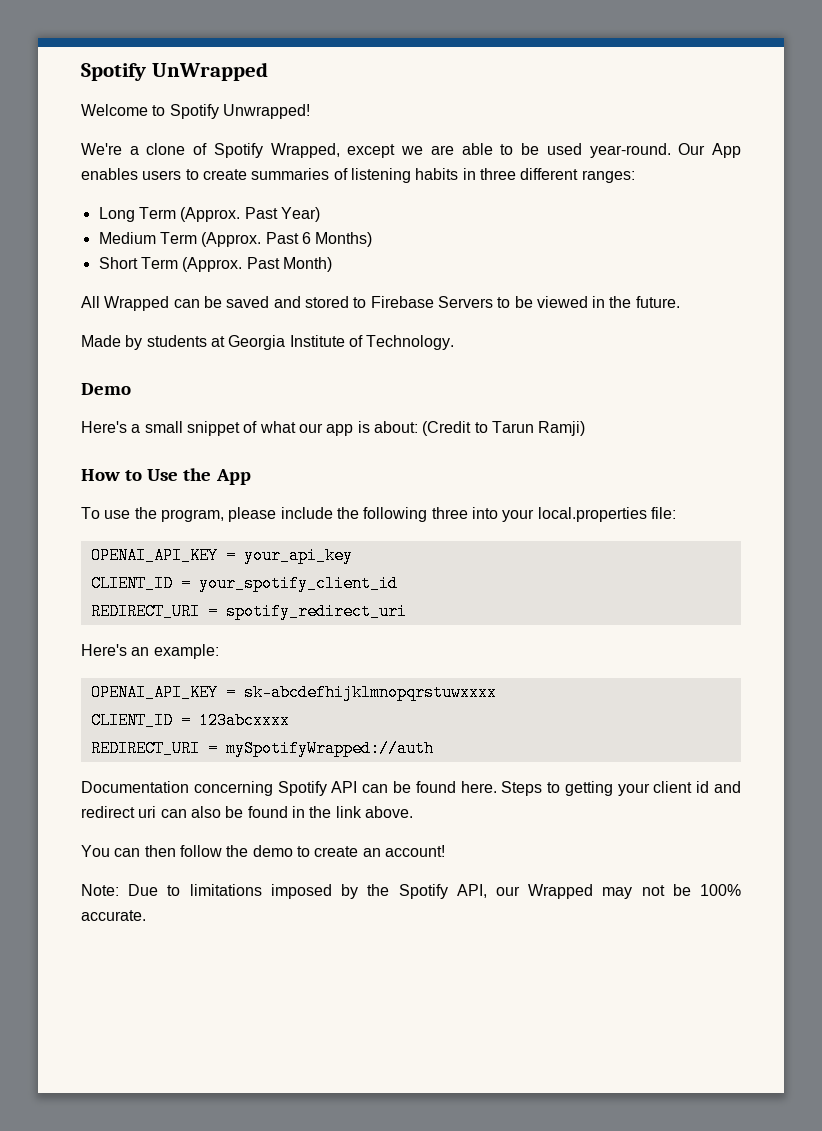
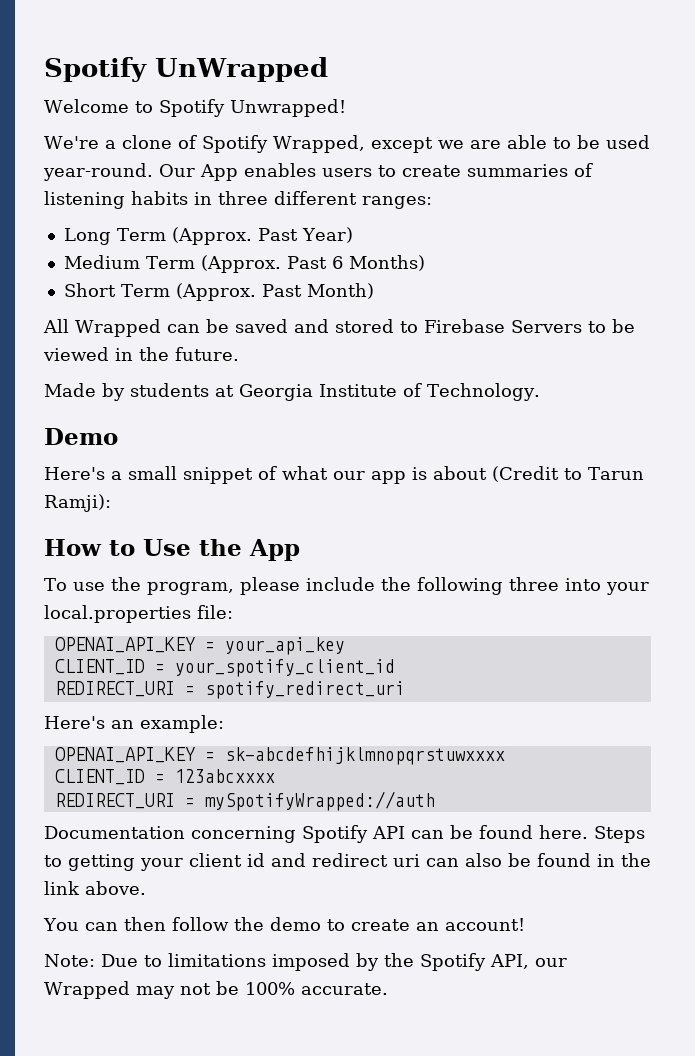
[373,421,418,433] about: -> [433,466,487,480] about
[538,421,586,436] Ramji) -> [44,494,111,512] Ramji):

